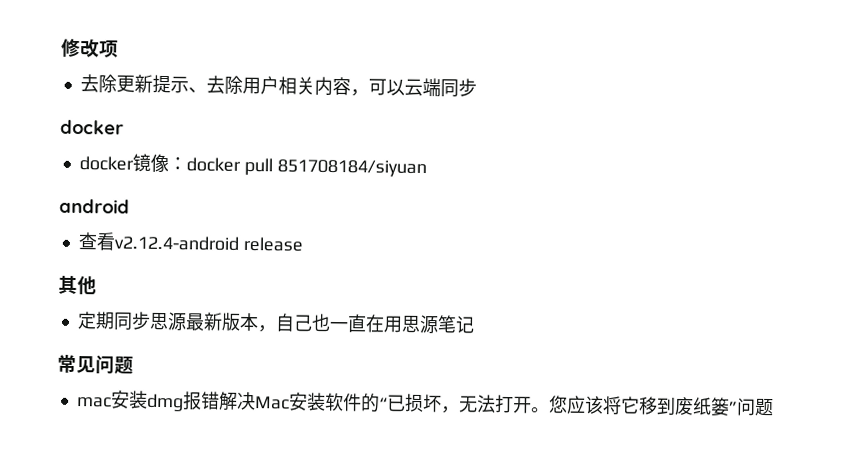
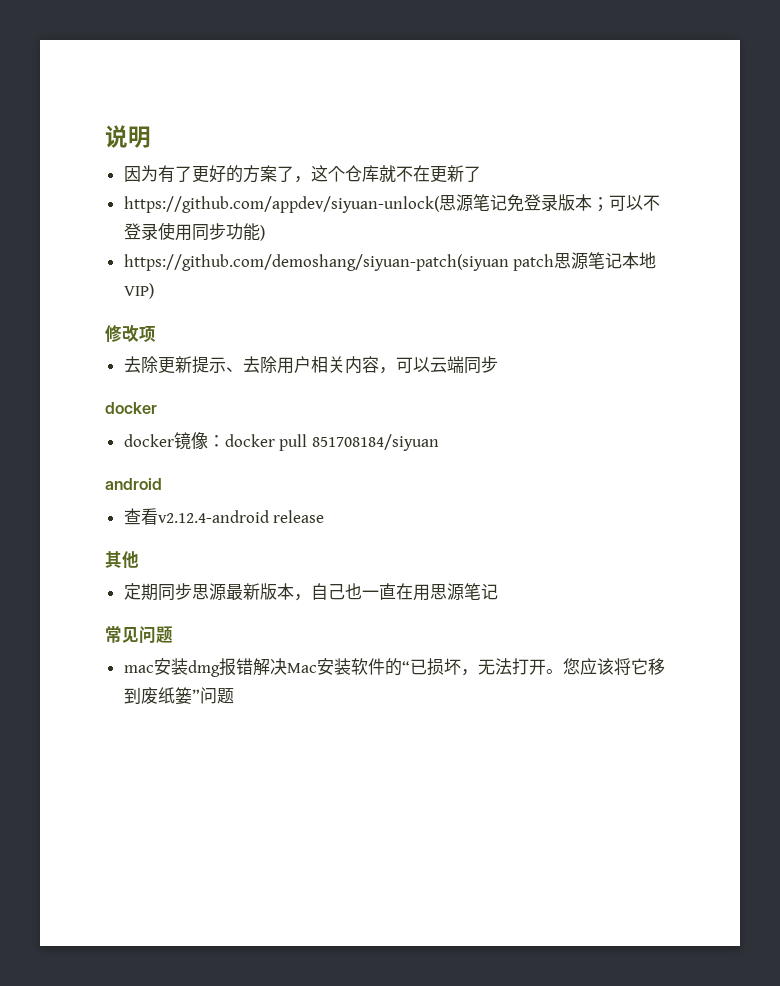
(61, 48) none -> [105,125,151,148] [123,165,481,183] [123,194,660,213] [123,222,265,241] [123,252,657,271] [123,283,154,299] 说明 // 因为有了更好的方案了，这个仓库就不在更新了 // https://github.com/appdev/siyuan-unlock(思源笔记免登录版本；可以不登录使用同步功能) // https://github.com/demoshang/siyuan-patch(siyuan patch思源笔记本地VIP) //

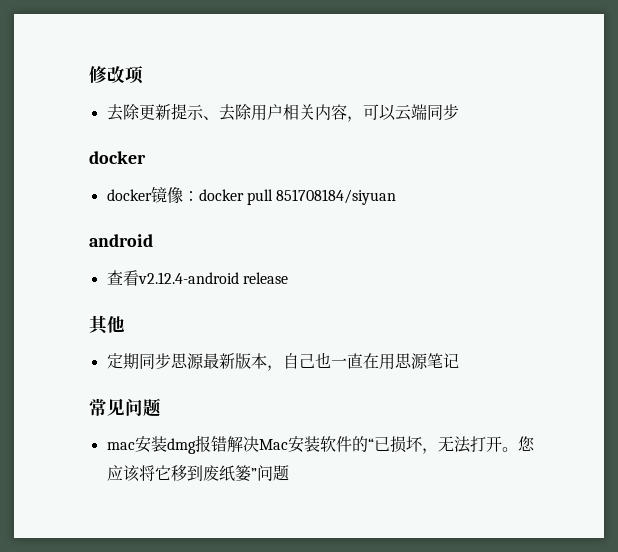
[105,125,151,148] [123,165,481,183] [123,194,660,213] [123,222,265,241] [123,252,657,271] [123,283,154,299] 说明 // 因为有了更好的方案了，这个仓库就不在更新了 // https://github.com/appdev/siyuan-unlock(思源笔记免登录版本；可以不登录使用同步功能) // https://github.com/demoshang/siyuan-patch(siyuan patch思源笔记本地VIP) // -> (89, 74) none

